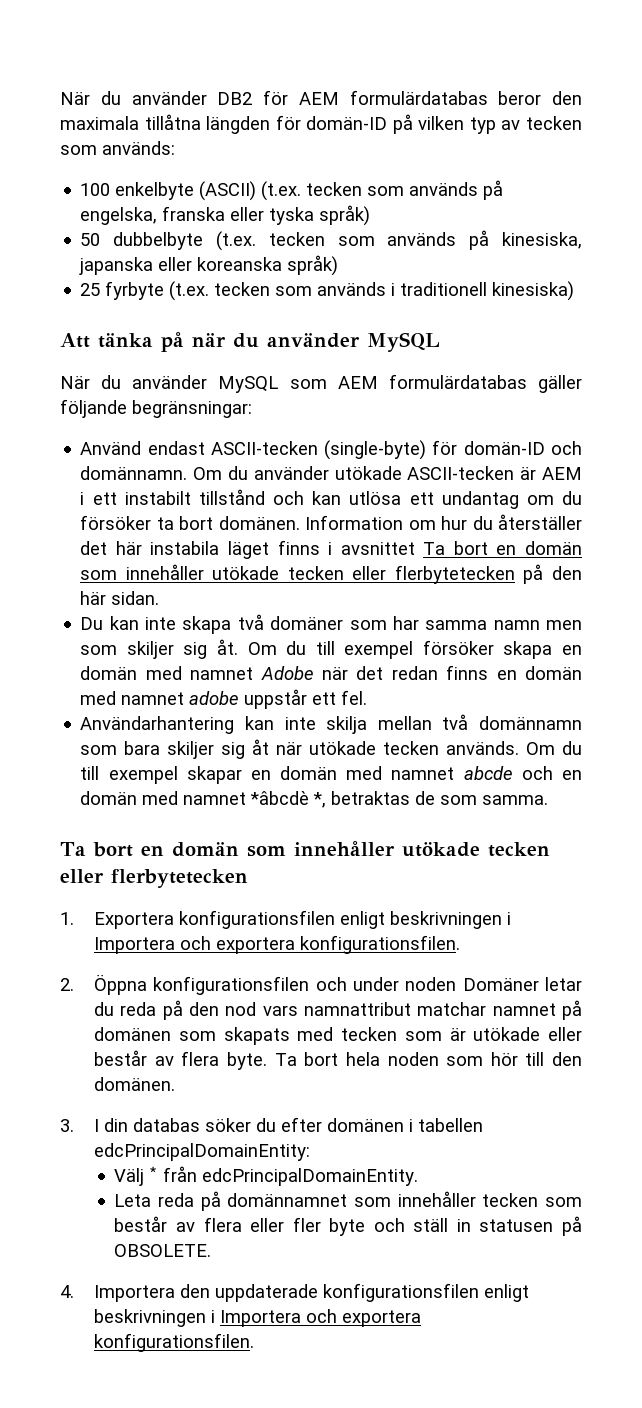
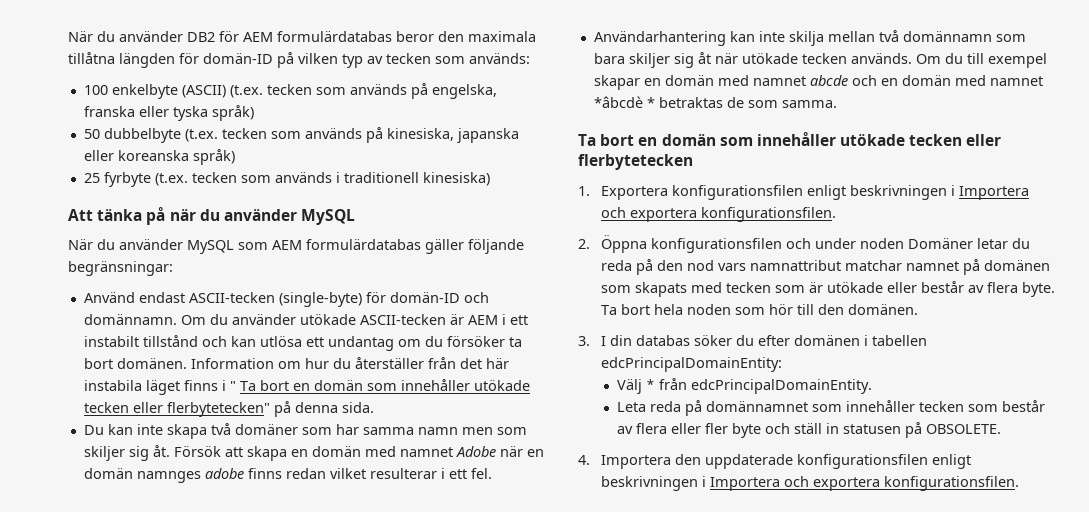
(582, 522) none -> [427,357,456,369] från
[340,541,582,555] [80,564,582,584] [80,591,160,605] avsnittet Ta bort en domän som innehåller utökade tecken eller flerbytetecken på den här sidan. -> [229,379,530,391] [83,401,374,417] " Ta bort en domän som innehåller utökade tecken eller flerbytetecken" på denna sida.
[247,640,494,659] Om du till exempel försöker -> [173,446,243,457] Försök att
[356,665,582,680] [80,689,308,709] det redan finns en domän med namnet adobe uppstår -> [526,449,544,457] [83,468,445,483] en domän namnges adobe finns redan vilket resulterar i
[313,792,327,808] *, -> [646,97,655,108] *

